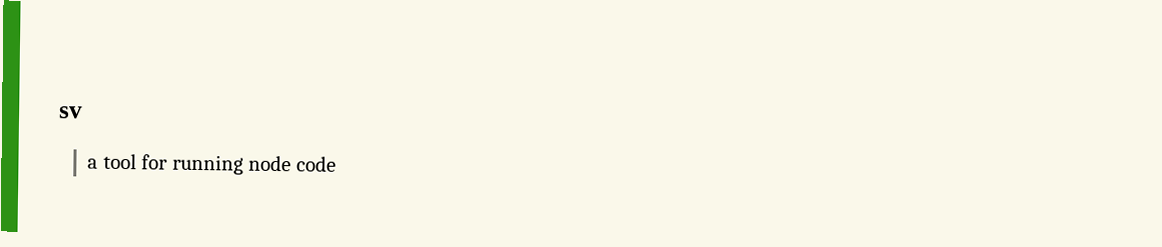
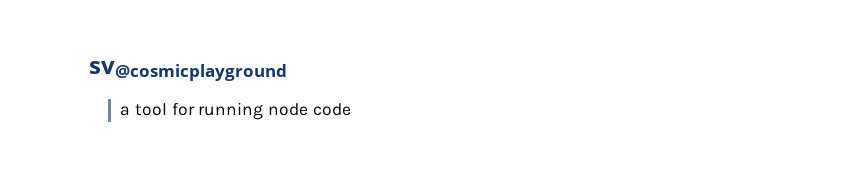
[59,106,83,119] sv -> [89,61,287,81] sv@cosmicplayground

